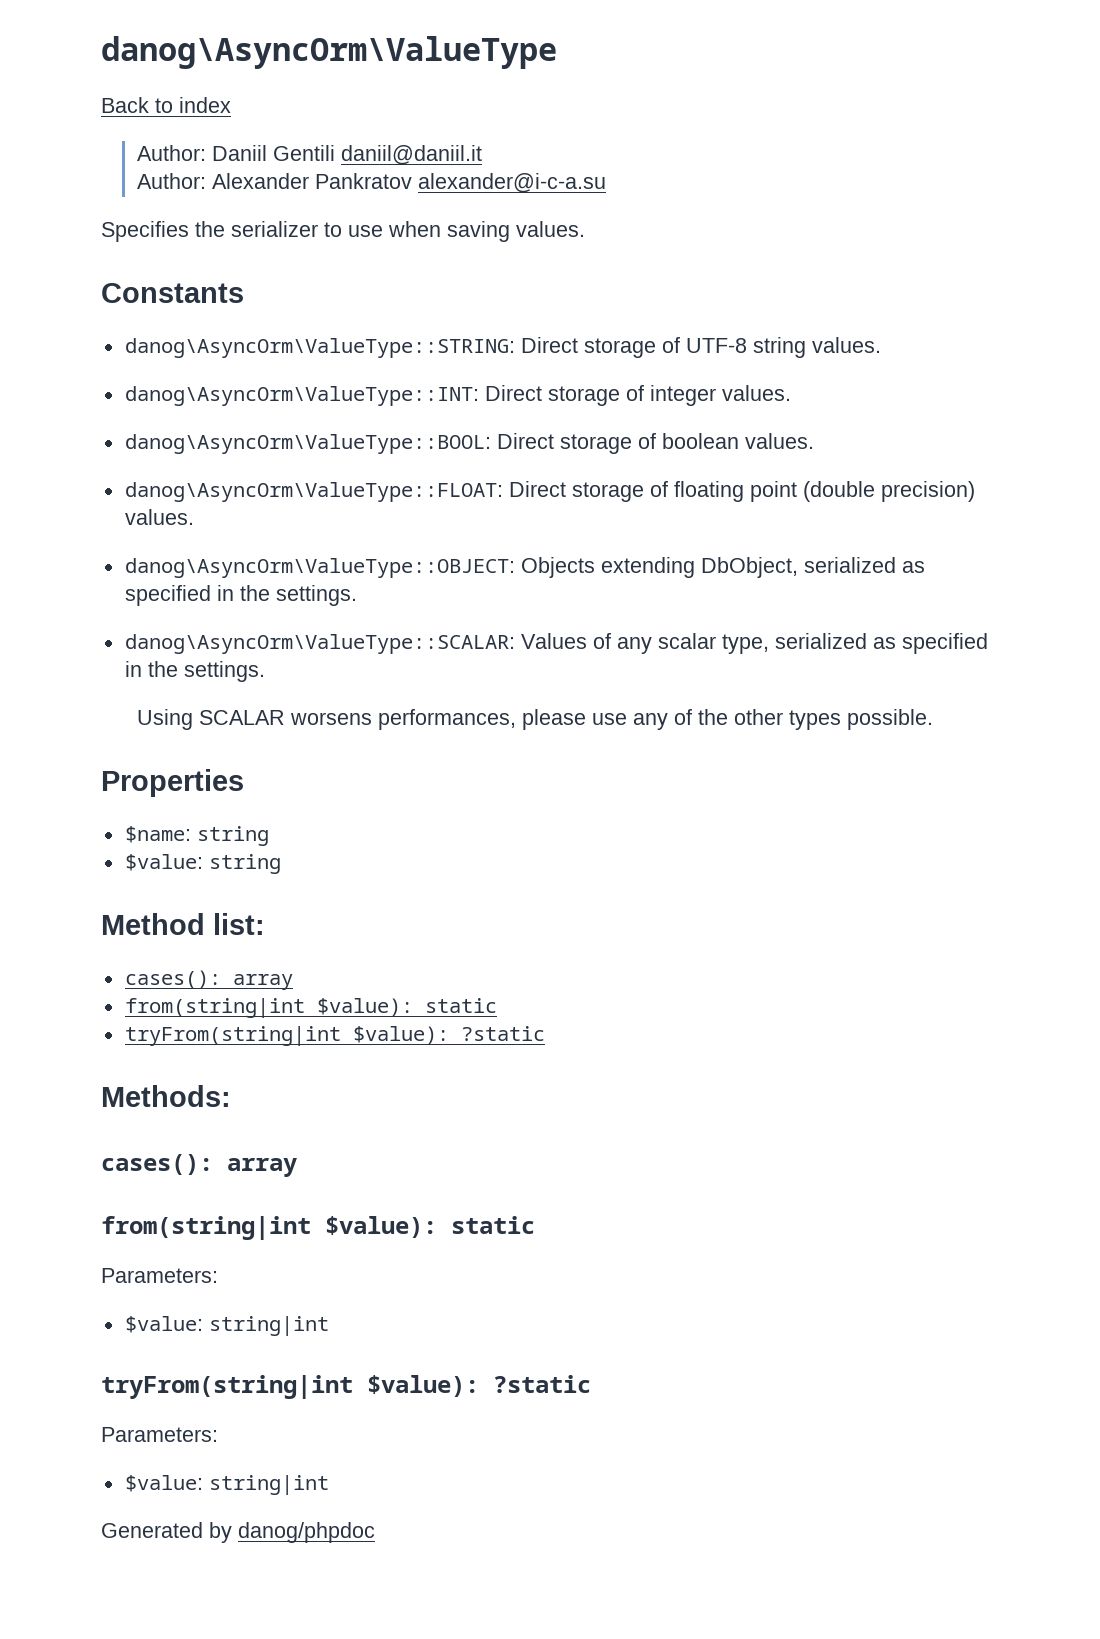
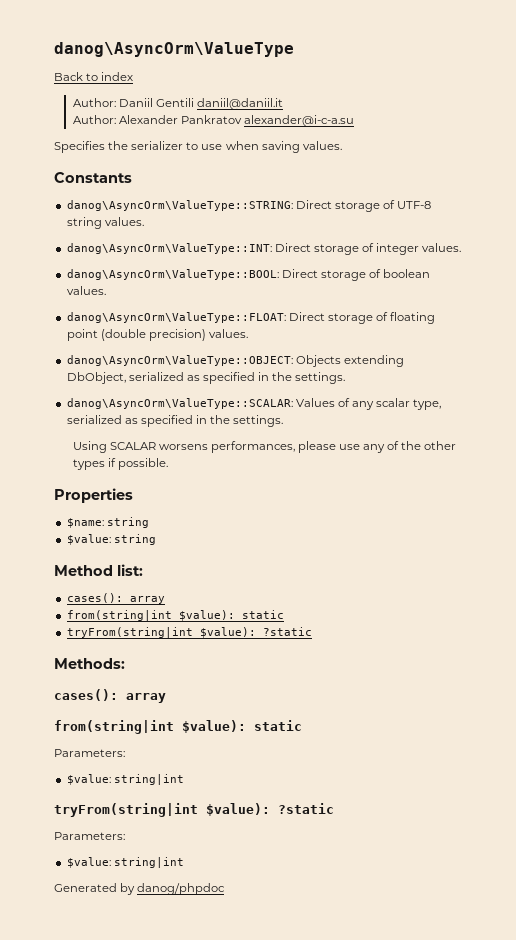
(841, 720) none -> [107,458,116,467] if

